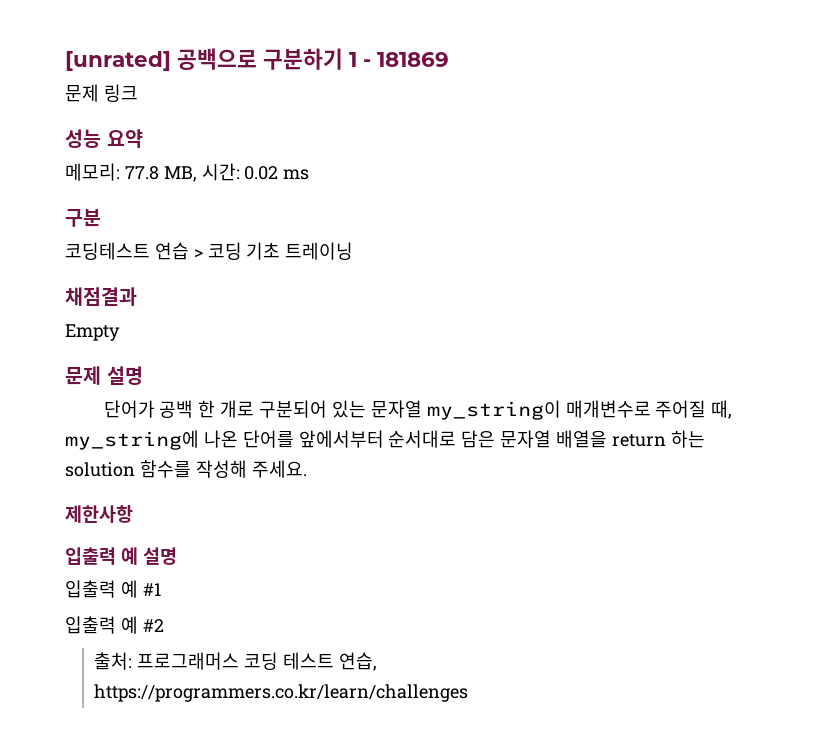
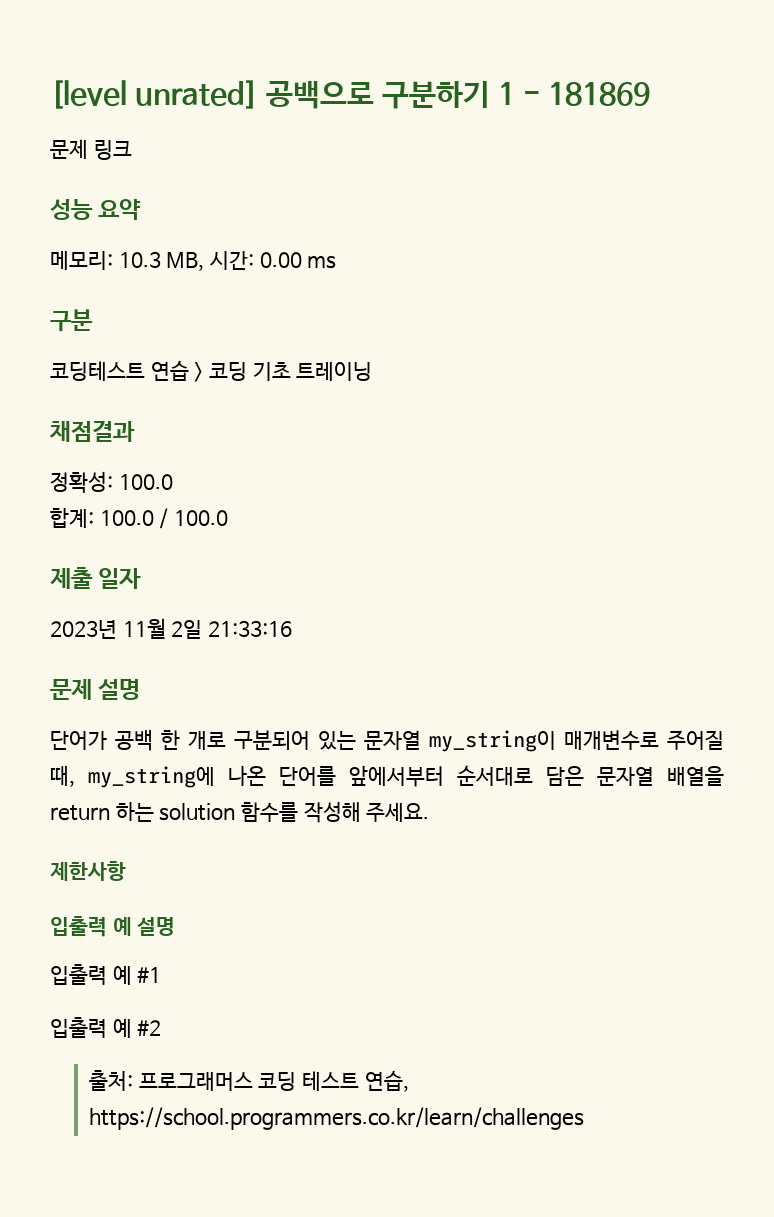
[65,51,171,71] [unrated] -> [50,80,258,109] [level unrated]
[124,166,159,180] 77.8 -> [118,251,161,268] 10.3
[244,166,279,180] 0.02 -> [259,252,302,268] 0.00
[65,324,120,341] Empty -> [50,471,173,493] [50,507,229,529] [50,567,142,589] [50,618,293,639] 정확성: 100.0 // 합계: 100.0 / 100.0 // 제출 일자 // 2023년 11월 2일 21:33:16
[94,684,469,702] https://programmers.co.kr/learn/challenges -> [89,1107,585,1130] https://school.programmers.co.kr/learn/challenges

